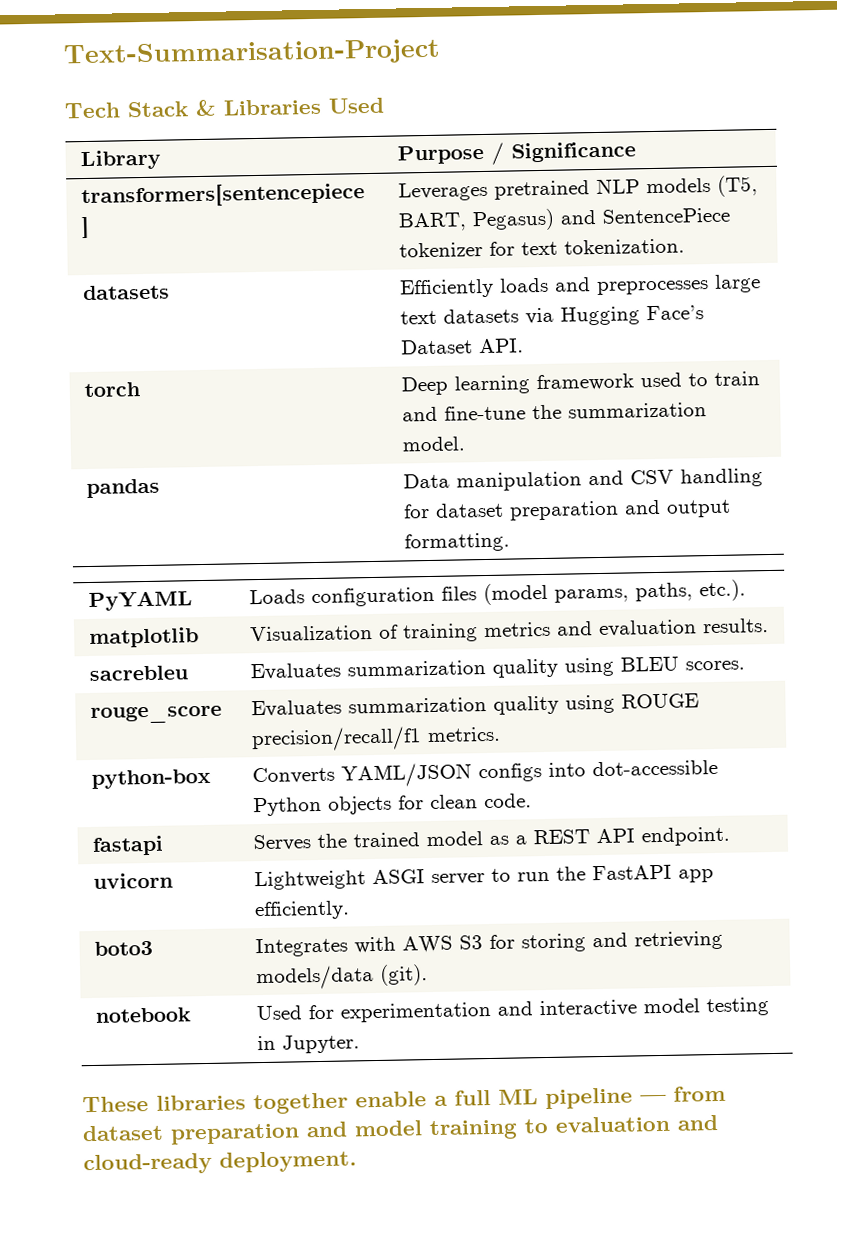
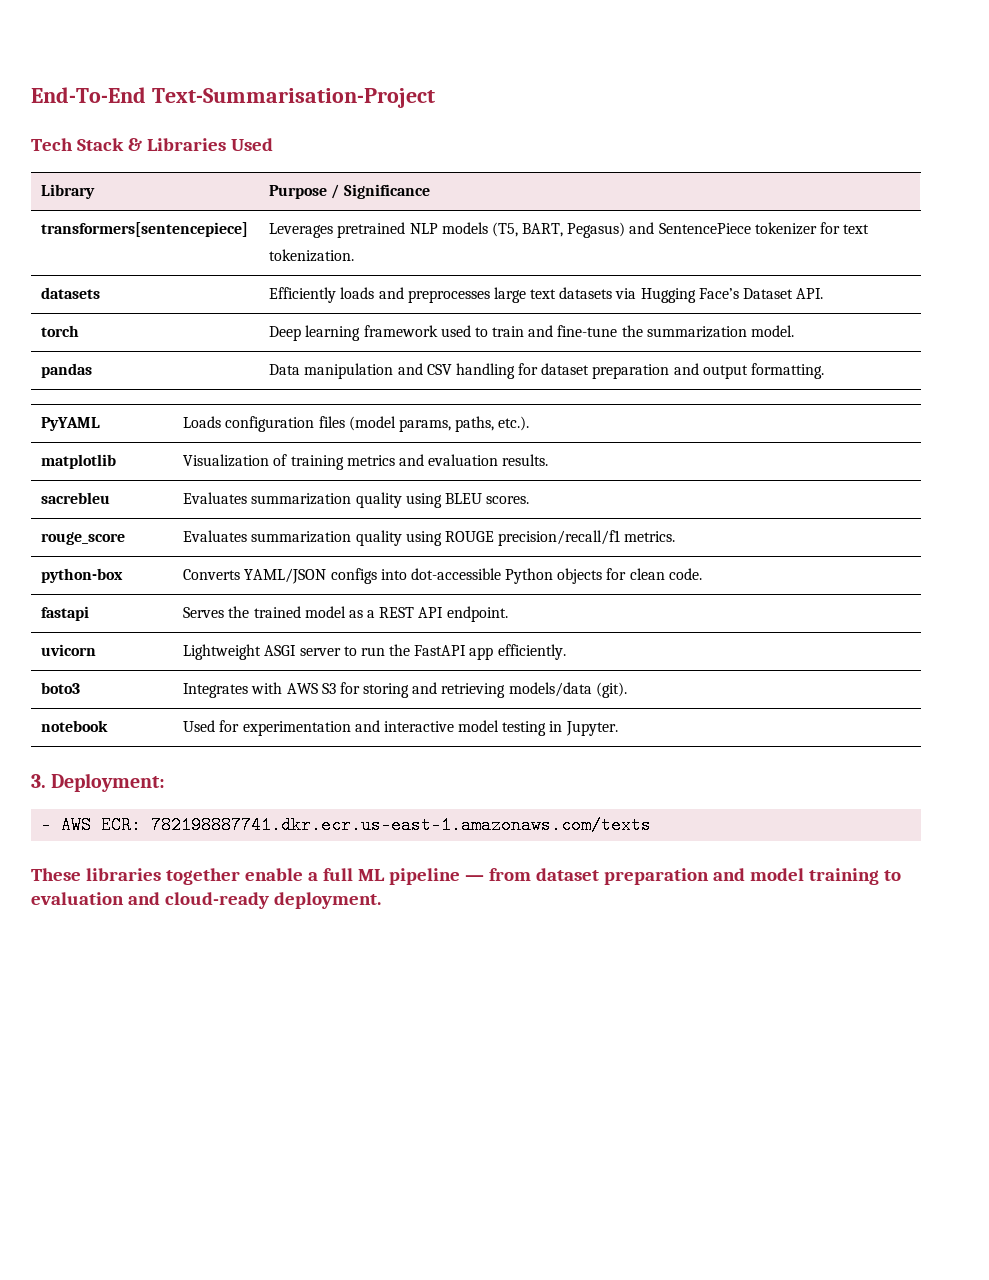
(63, 53) none -> [31,87,146,103] End-To-End
(360, 1044) none -> [31,773,166,792] [41,816,652,834] // 3. Deployment: // - AWS ECR: 782198887741.dkr.ecr.us-east-1.amazonaws.com/texts

